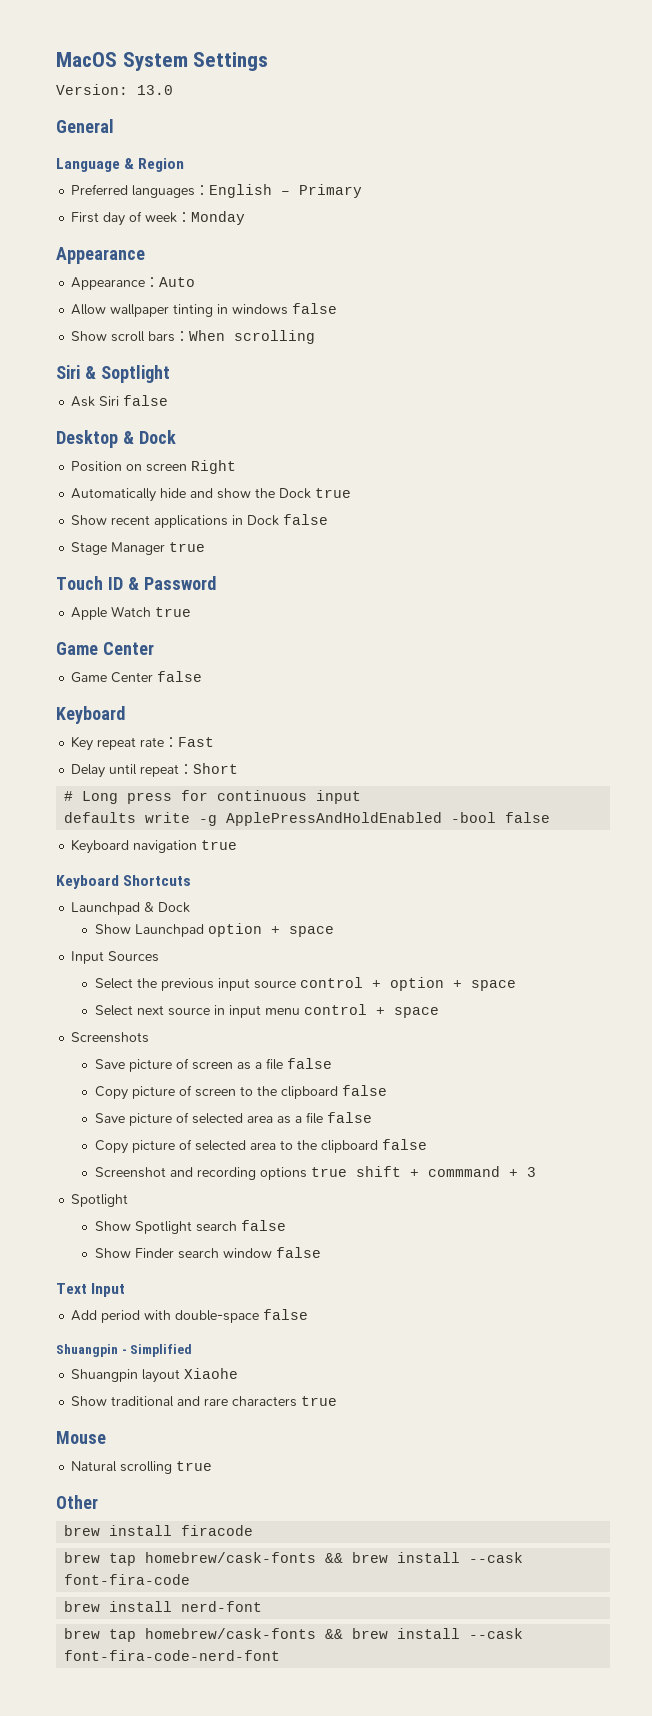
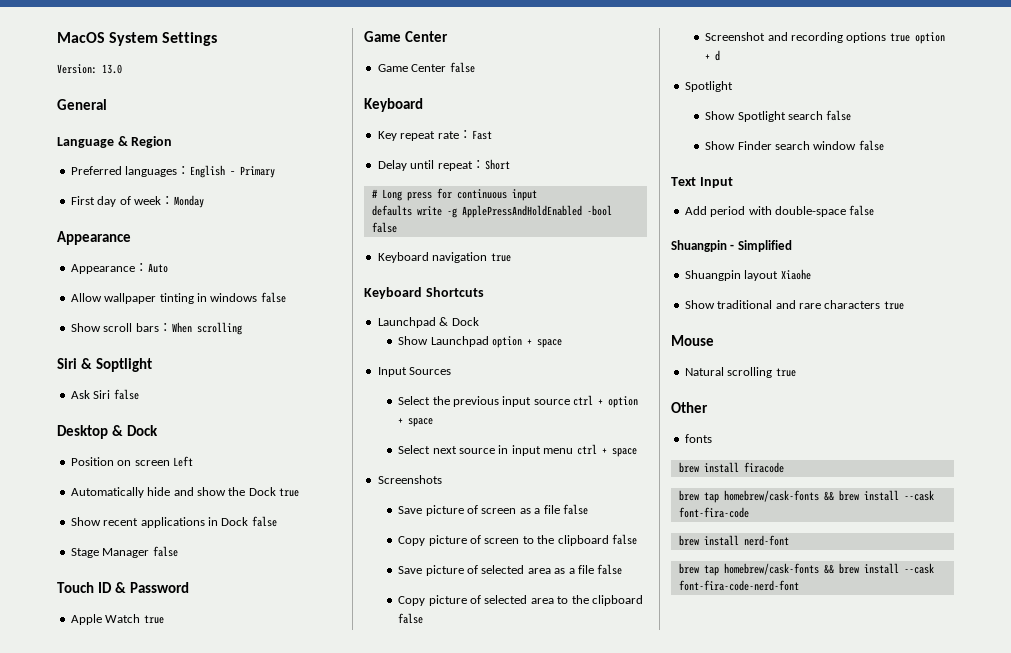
[191,460,237,474] Right -> [172,456,193,467] Left
[169,542,206,552] true -> [152,546,178,557] false
[299,977,363,988] control -> [573,395,594,406] ctrl
[303,1004,367,1015] control -> [576,444,597,455] ctrl
[355,1166,536,1177] shift + commmand + 3 -> [914,32,945,44] [705,50,721,61] option + d
(98, 1502) none -> [684,434,712,443] // fonts

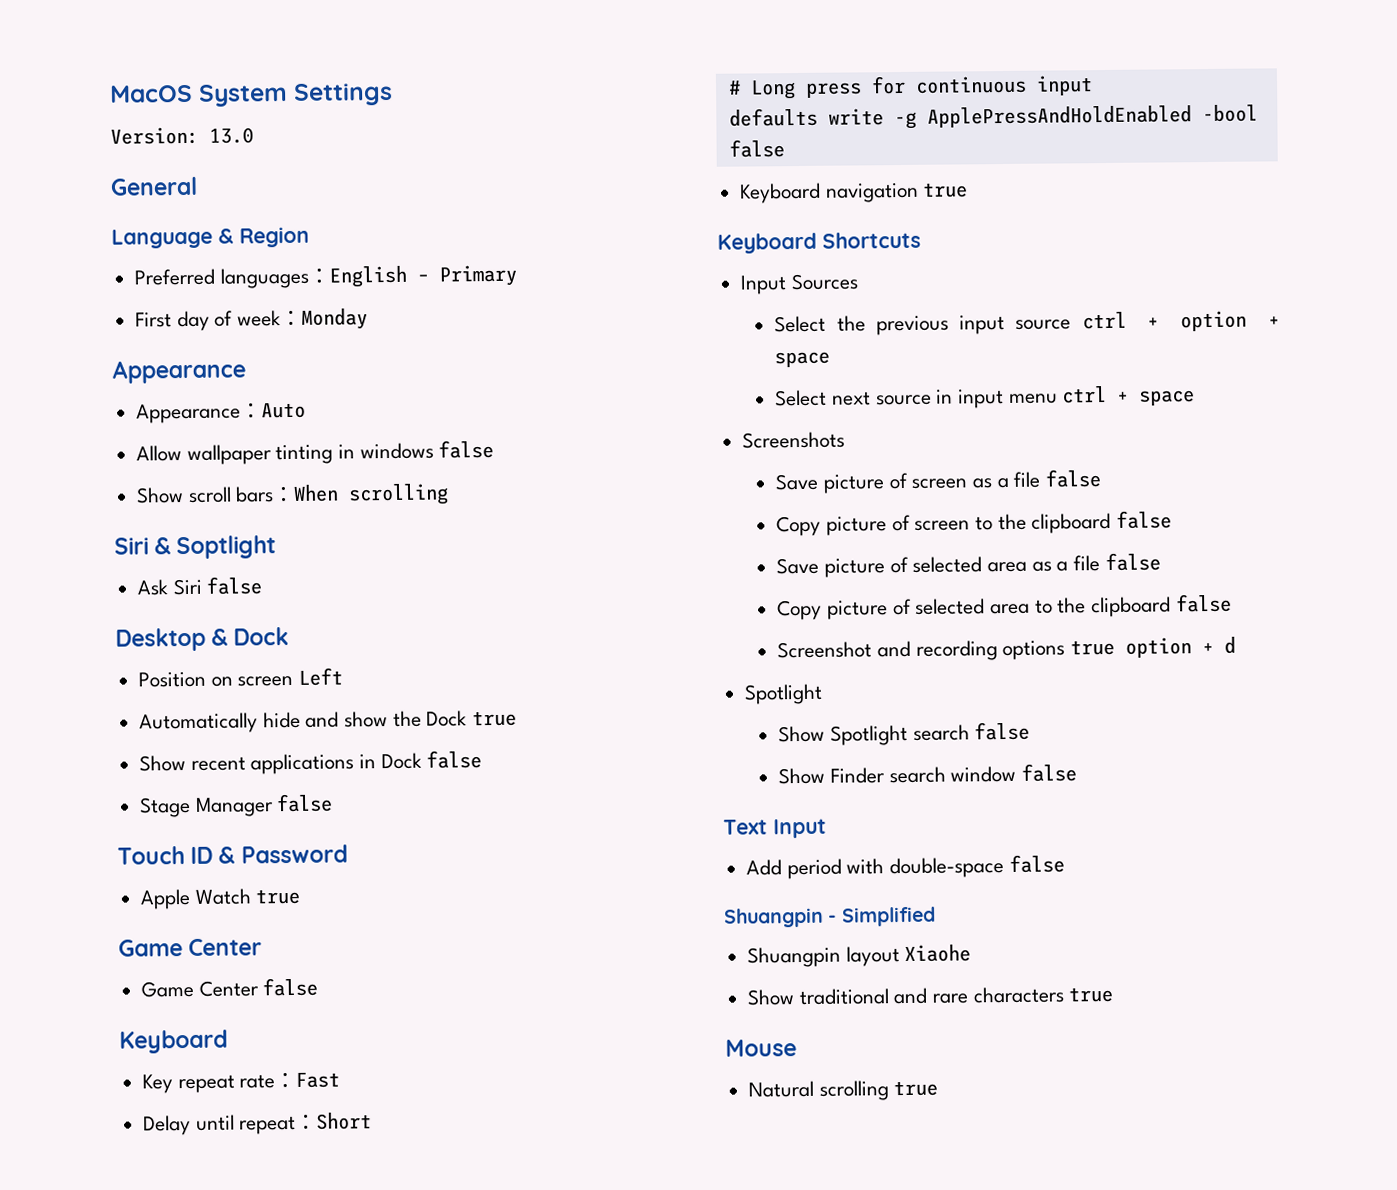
[377,317,479,328] [398,336,563,348] // Launchpad & Dock // Show Launchpad option + space -> (921, 240) none
[671,402,708,413] [684,434,712,443] [678,462,784,473] [678,490,934,503] [678,507,749,518] [678,535,789,546] [678,563,934,576] [678,580,799,591] // Other // fonts // brew install firacode // brew tap homebrew/cask-fonts && brew install --cask font-fira-code // brew install nerd-font // brew tap homebrew/cask-fonts && brew install --cask font-fira-code-nerd-font -> (939, 1088) none

